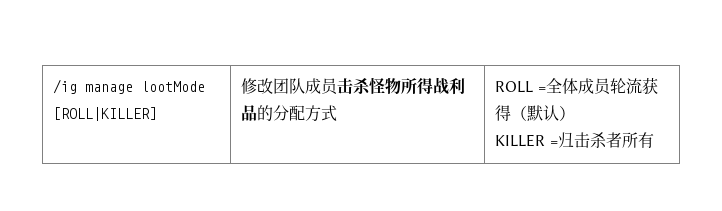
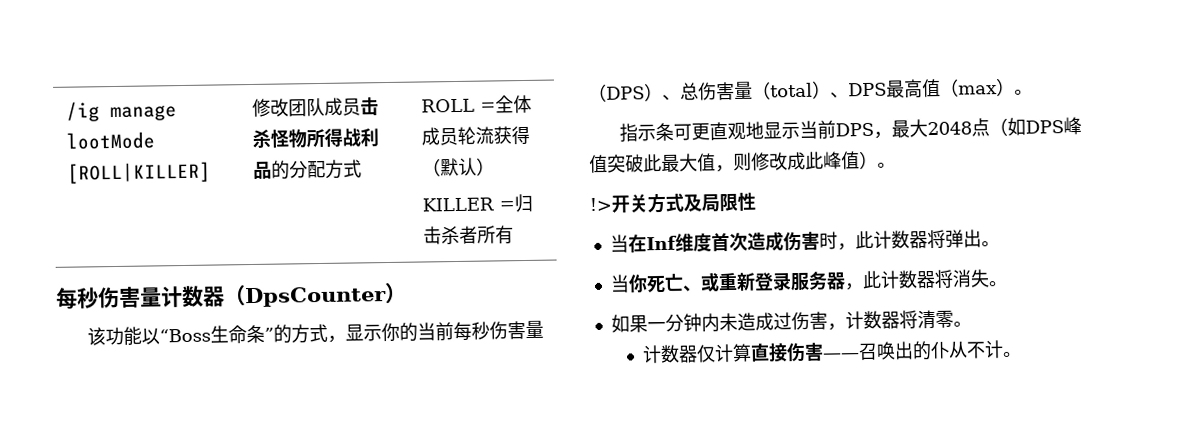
(654, 140) none -> [55,282,407,309] [87,320,545,346] [588,77,1033,103] [619,116,1083,143] [589,150,896,174] [589,192,756,214] [609,229,1000,253] [609,269,1008,294] [610,309,972,333] [642,339,1023,364] // 每秒伤害量计数器（DpsCounter） // 该功能以“Boss生命条”的方式，显示你的当前每秒伤害量（DPS）、总伤害量（total）、DPS最高值（max）。 // 指示条可更直观地显示当前DPS，最大2048点（如DPS峰值突破此最大值，则修改成此峰值）。 // !>开关方式及局限性 // 当在Inf维度首次造成伤害时，此计数器将弹出。 // 当你死亡、或重新登录服务器，此计数器将消失。 // 如果一分钟内未造成过伤害，计数器将清零。 // 计数器仅计算直接伤害——召唤出的仆从不计。

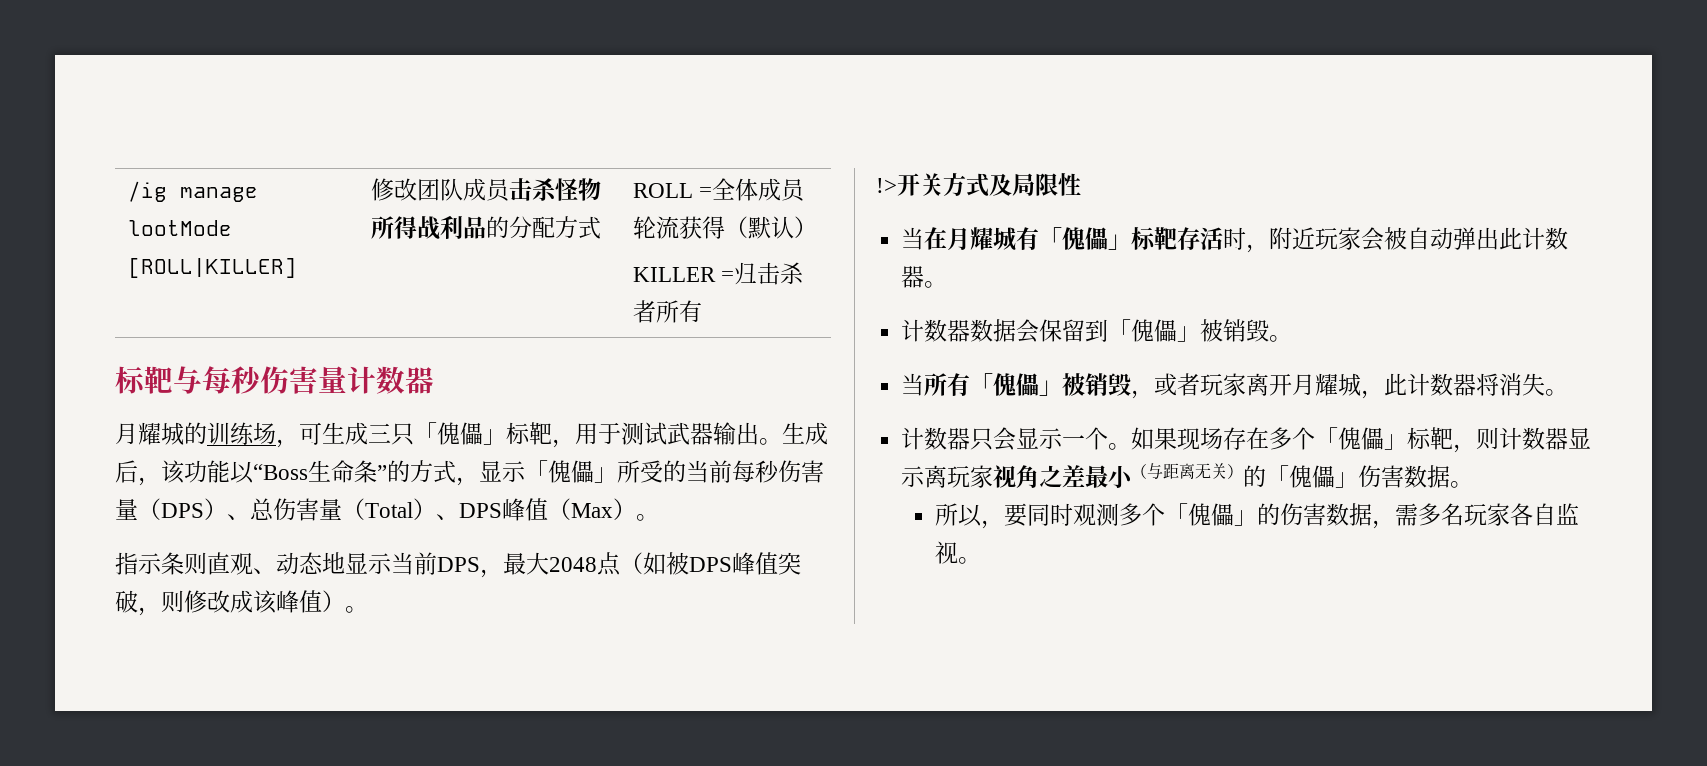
(515, 235) none -> [115,366,202,394] 标靶与
[223,282,407,308] （DpsCounter） // -> [115,422,828,448] [115,460,161,486] // 月耀城的训练场，可生成三只「傀儡」标靶，用于测试武器输出。生成后，
[381,322,401,342] 你 -> [525,460,663,483] 「傀儡」所受
[770,82,813,98] total -> [365,502,413,518] Total
[886,78,997,99] 最高值（max -> [502,498,613,521] 峰值（Max
[673,121,747,141] 可更直观 -> [184,552,323,575] 则直观、动态
(1027, 126) none -> [666,552,689,575] 被
[643,153,716,173] 此最大值 -> (138, 601) none
[805,151,824,170] 此 -> [253,590,277,614] 该
[645,229,1000,253] [609,271,846,294] Inf维度首次造成伤害时，此计数器将弹出。 // 当你死亡、或重新登录服务器 -> [947,227,1569,253] [901,266,948,288] [901,319,1293,343] [901,373,1362,399] 月耀城有「傀儡」标靶存活时，附近玩家会被自动弹出此计数器。 // 计数器数据会保留到「傀儡」被销毁。 // 当所有「傀儡」被销毁，或者玩家离开月耀城
[610,309,972,333] [642,339,1005,364] 如果一分钟内未造成过伤害，计数器将清零。 // 计数器仅计算直接伤害——召唤出的仆从不计 -> [901,427,1592,453] [901,463,1474,488] [935,503,1580,529] [935,541,959,564] 计数器只会显示一个。如果现场存在多个「傀儡」标靶，则计数器显示离玩家视角之差最小（与距离无关）的「傀儡」伤害数据。 // 所以，要同时观测多个「傀儡」的伤害数据，需多名玩家各自监视

